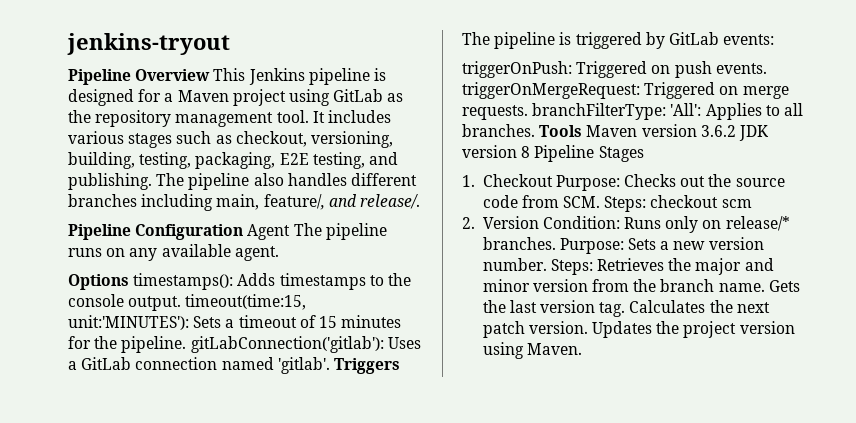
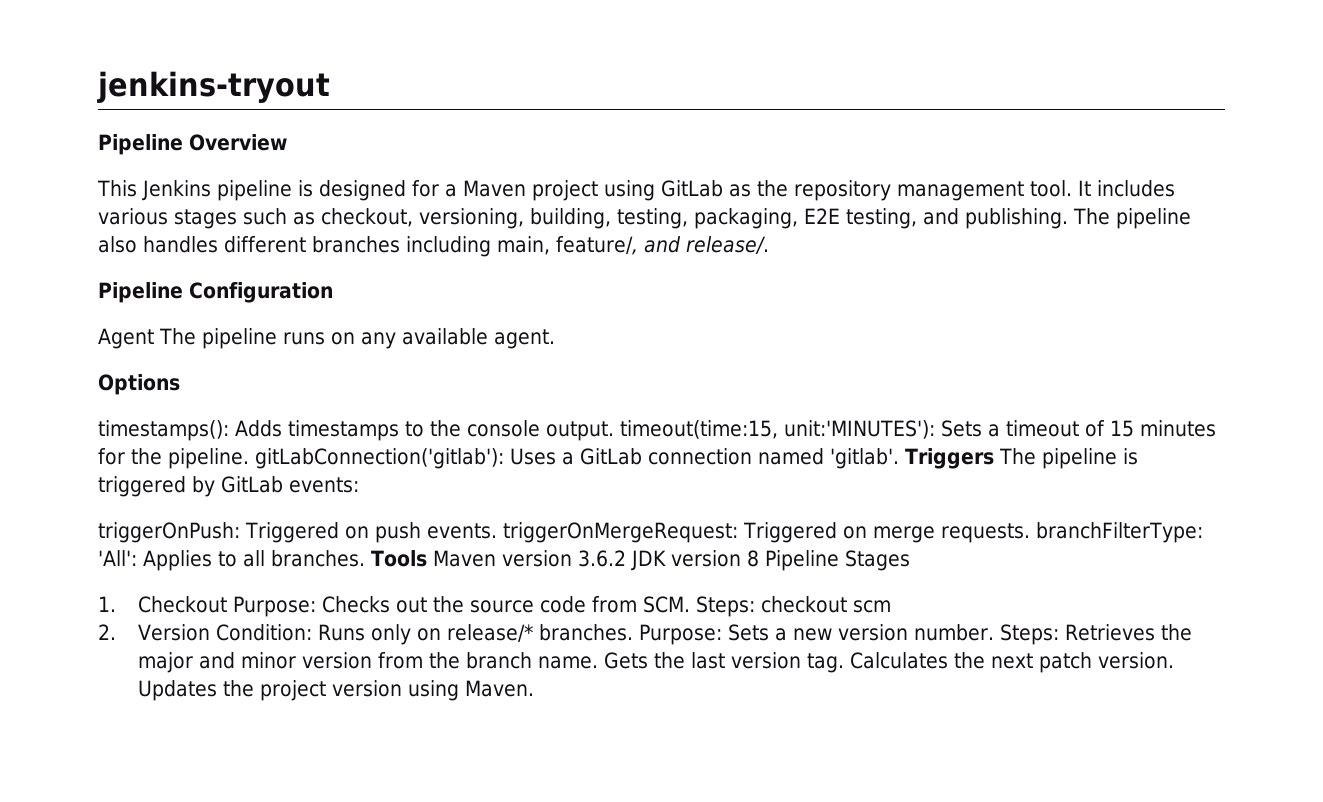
(211, 75) none -> (287, 142) //
(244, 232) none -> (333, 292) //
(129, 282) none -> (180, 384) //

